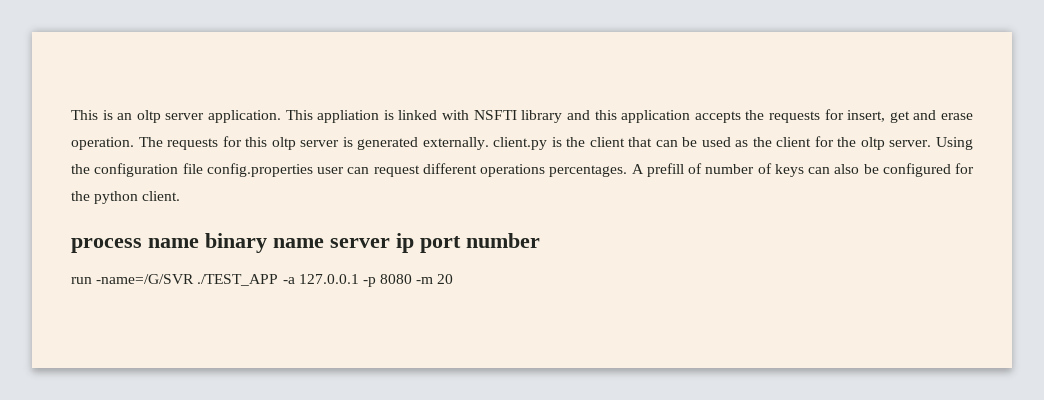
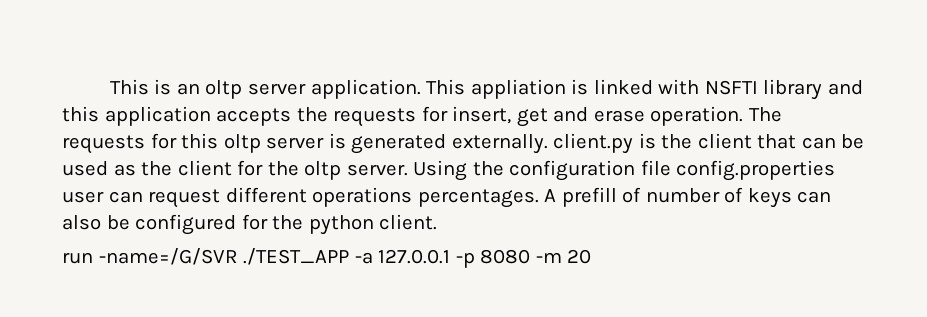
[71,233,540,253] // process name binary name server ip port number -> (438, 222) none

